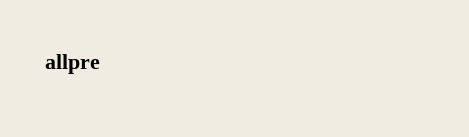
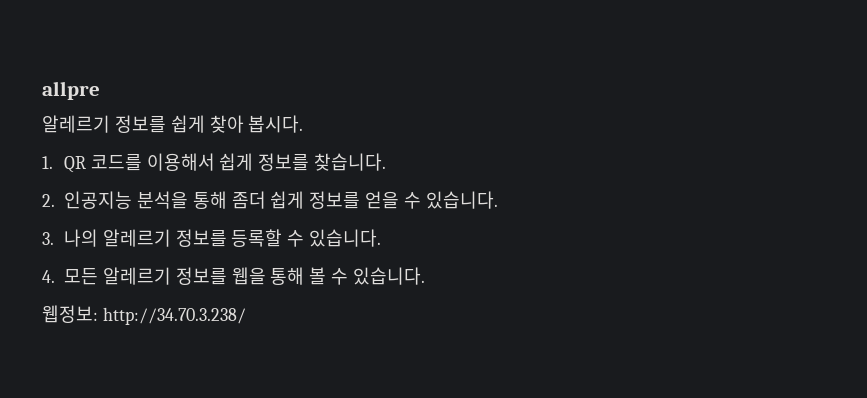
(100, 64) none -> [42,115,304,133] [42,153,387,173] [42,191,498,209] [42,229,382,247] [42,267,426,285] [42,305,246,325] // 알레르기 정보를 쉽게 찾아 봅시다. // 1. QR 코드를 이용해서 쉽게 정보를 찾습니다. // 2. 인공지능 분석을 통해 좀더 쉽게 정보를 얻을 수 있습니다. // 3. 나의 알레르기 정보를 등록할 수 있습니다. // 4. 모든 알레르기 정보를 웹을 통해 볼 수 있습니다. // 웹정보: http://34.70.3.238/

